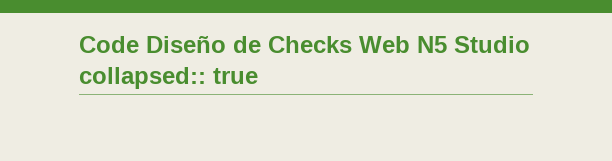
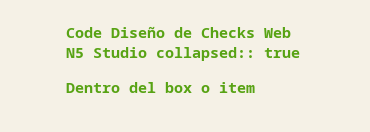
(258, 76) none -> [66,82,255,93] // Dentro del box o item

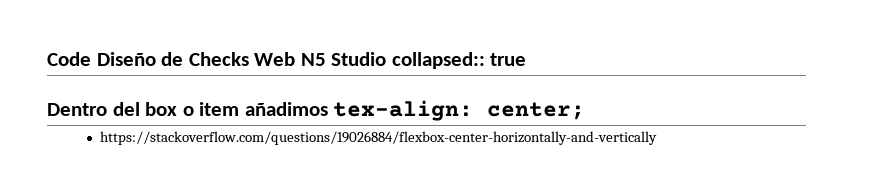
(255, 87) none -> [244,100,586,121] [100,131,658,145] añadimos tex-align: center; // https://stackoverflow.com/questions/19026884/flexbox-center-horizontally-and-vertically

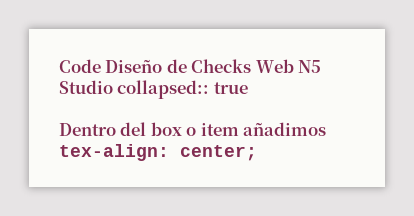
[100,131,658,145] // https://stackoverflow.com/questions/19026884/flexbox-center-horizontally-and-vertically -> (257, 153) none

